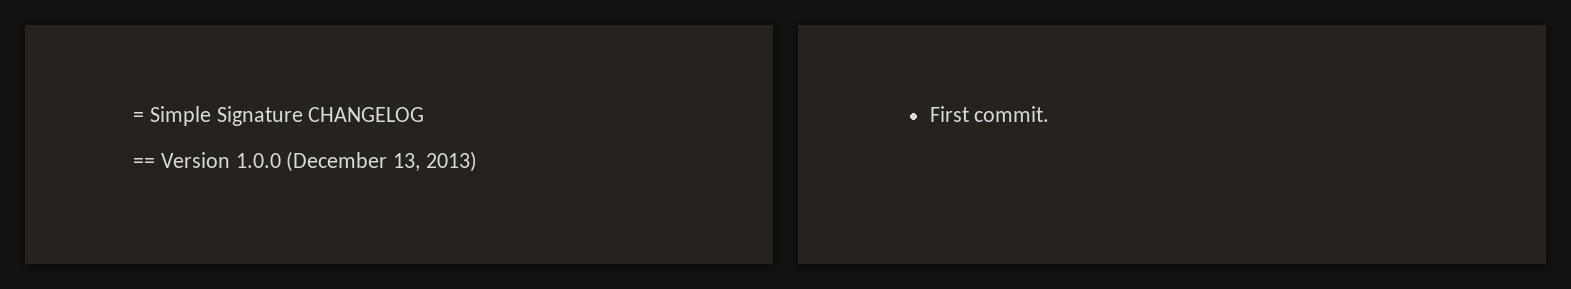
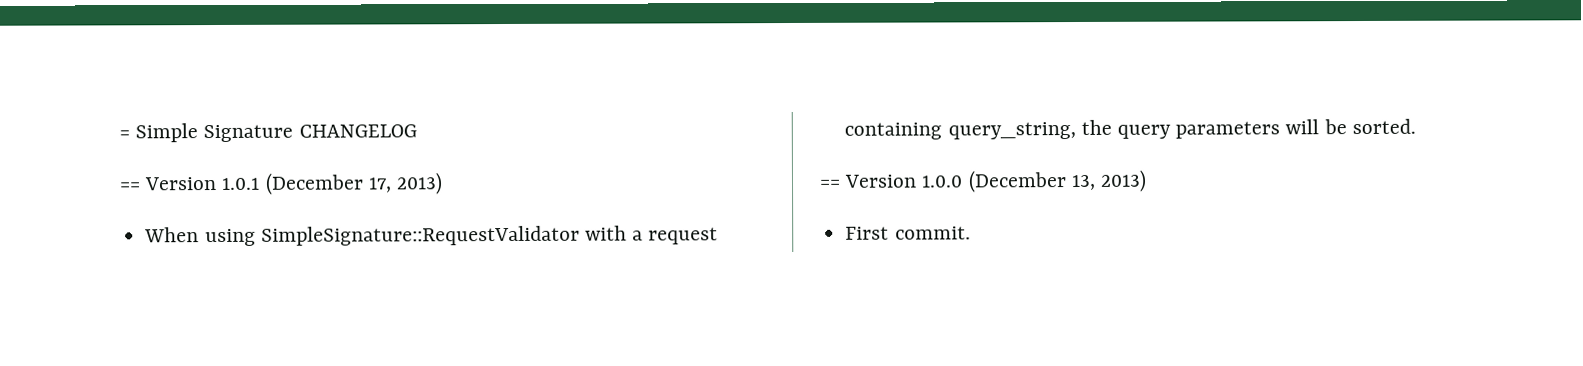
(425, 114) none -> [119,172,444,195] [144,225,719,247] [844,118,1416,140] // == Version 1.0.1 (December 17, 2013) // When using SimpleSignature::RequestValidator with a request containing query_string, the query parameters will be sorted.

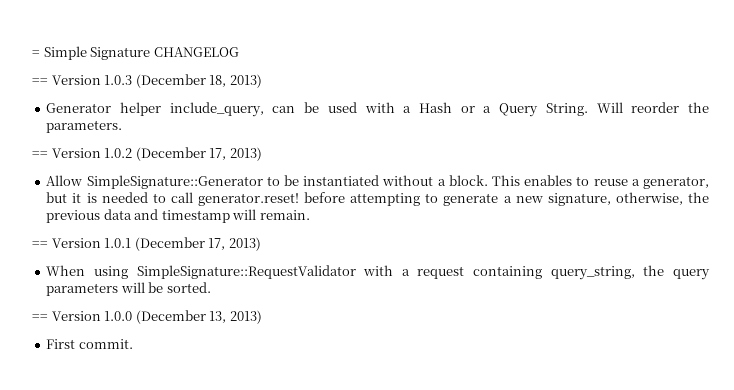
(417, 131) none -> [32,74,262,88] [46,102,710,117] [46,120,123,133] [32,147,262,161] [46,175,710,189] [46,192,710,206] [46,209,310,223] // == Version 1.0.3 (December 18, 2013) // Generator helper include_query, can be used with a Hash or a Query String. Will reorder the parameters. // == Version 1.0.2 (December 17, 2013) // Allow SimpleSignature::Generator to be instantiated without a block. This enables to reuse a generator, but it is needed to call generator.reset! before attempting to generate a new signature, otherwise, the previous data and timestamp will remain.

